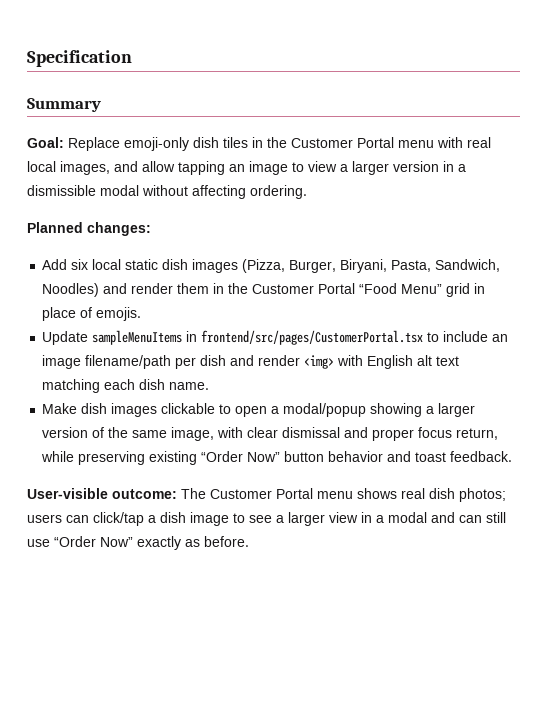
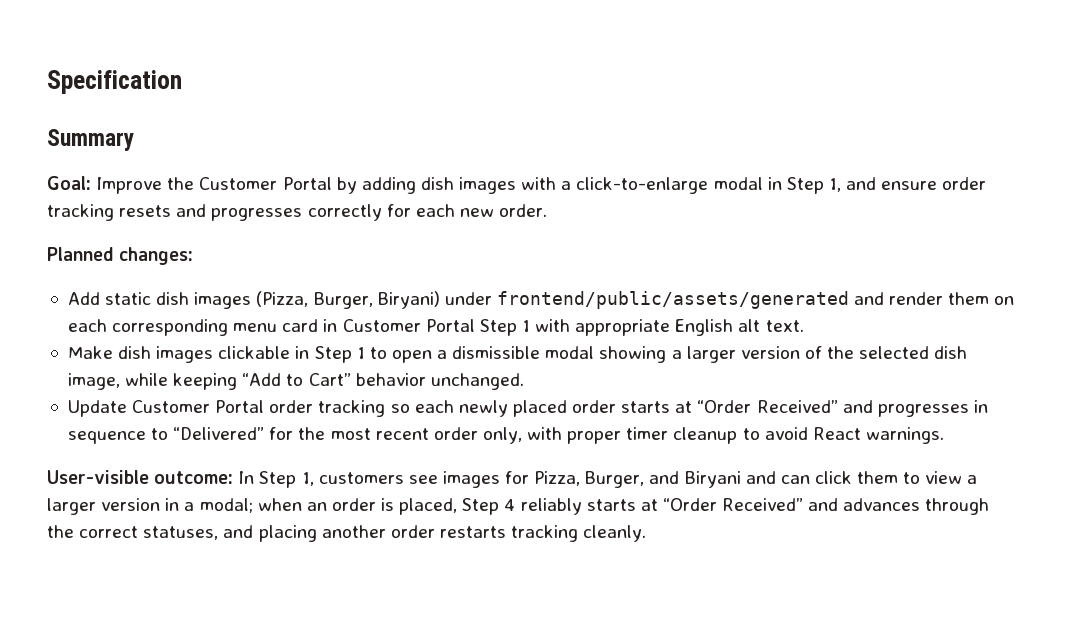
[68,137,491,151] [27,161,288,175] Replace emoji-only dish tiles in the Customer Portal menu with real local images, and allow tapping an image -> [96,177,987,194] [47,204,548,221] [47,247,194,265] [67,291,1015,309] [67,319,804,336] [67,346,968,363] [67,373,524,390] [67,400,988,417] [67,427,944,444] [47,470,899,488] Improve the Customer Portal by adding dish images with a click-to-enlarge modal in Step 1, and ensure order tracking resets and progresses correctly for each new order. // Planned changes: // Add static dish images (Pizza, Burger, Biryani) under frontend/public/assets/generated and render them on each corresponding menu card in Customer Portal Step 1 with appropriate English alt text. // Make dish images clickable in Step 1 to open a dismissible modal showing a larger version of the selected dish image, while keeping “Add to Cart” behavior unchanged. // Update Customer Portal order tracking so each newly placed order starts at “Order Received” and progresses in sequence to “Delivered” for the most recent order only, with proper timer cleanup to avoid React warnings. // User-visible outcome: In Step 1, customers see images for Pizza, Burger, and Biryani and can click them
[27,185,307,199] [27,222,151,236] [42,259,501,273] [42,283,486,297] [42,307,142,321] [42,330,509,345] [42,355,460,369] [42,379,210,393] [42,403,476,417] [42,427,499,441] [41,451,513,465] [27,488,506,502] [27,512,506,526] [27,536,249,550] dismissible modal without affecting ordering. // Planned changes: // Add six local static dish images (Pizza, Burger, Biryani, Pasta, Sandwich, Noodles) and render them in the Customer Portal “Food Menu” grid in place of emojis. // Update sampleMenuItems in frontend/src/pages/CustomerPortal.tsx to include an image filename/path per dish and render <img> with English alt text matching each dish name. // Make dish images clickable to open a modal/popup showing a larger version of the same image, with clear dismissal and proper focus return, while preserving existing “Order Now” button behavior and toast feedback. // User-visible outcome: The Customer Portal menu shows real dish photos; users can click/tap a dish image to see a larger view in a modal and can still use “Order Now” exactly as before. -> [199,498,990,515] [47,525,647,542] modal; when an order is placed, Step 4 reliably starts at “Order Received” and advances through the correct statuses, and placing another order restarts tracking cleanly.

